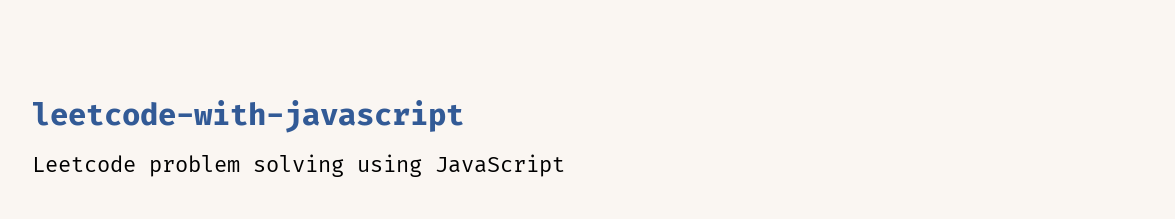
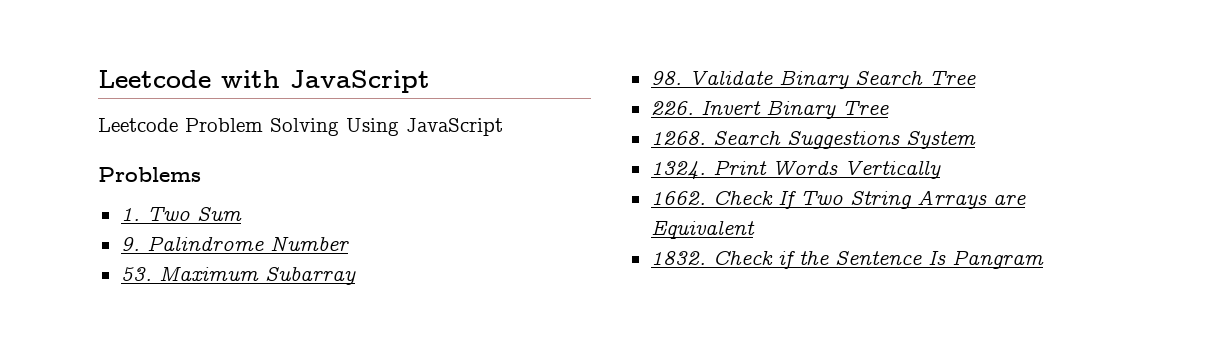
[32,100,464,133] [32,154,565,177] leetcode-with-javascript // Leetcode problem solving using JavaScript -> [98,70,430,93] [98,118,503,136] [98,167,201,182] [120,207,242,221] [120,236,349,251] [120,266,356,285] [650,70,976,89] [650,100,889,119] [650,131,976,149] [650,160,941,180] [650,190,1026,209] [650,220,755,239] [650,250,1044,269] Leetcode with JavaScript // Leetcode Problem Solving Using JavaScript // Problems // 1. Two Sum // 9. Palindrome Number // 53. Maximum Subarray // 98. Validate Binary Search Tree // 226. Invert Binary Tree // 1268. Search Suggestions System // 1324. Print Words Vertically // 1662. Check If Two String Arrays are Equivalent // 1832. Check if the Sentence Is Pangram

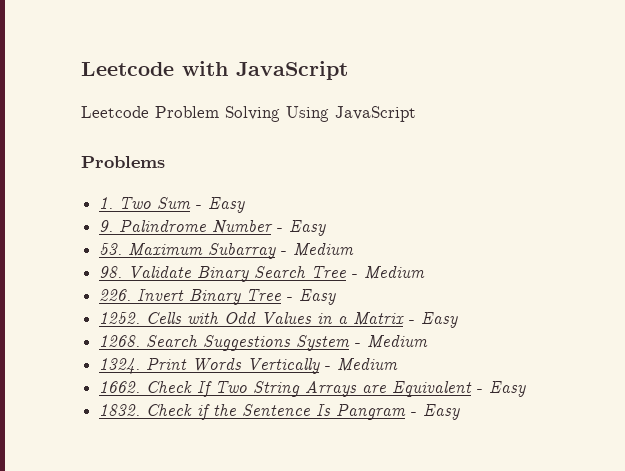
(242, 214) none -> [196,197,246,213] - Easy
(349, 243) none -> [277,220,327,236] - Easy
(356, 275) none -> [281,243,355,256] - Medium
(976, 78) none -> [352,266,426,279] - Medium
(889, 108) none -> [287,289,337,305] [99,312,459,328] - Easy // 1252. Cells with Odd Values in a Matrix - Easy
(976, 140) none -> [355,335,429,348] - Medium
(941, 169) none -> [325,358,399,371] - Medium
(755, 229) none -> [477,381,527,397] - Easy
(1044, 259) none -> [411,404,461,420] - Easy

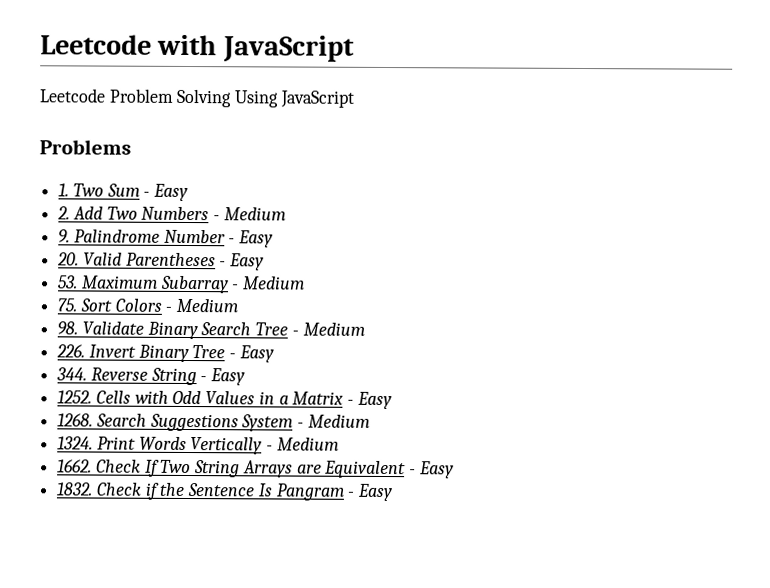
(246, 205) none -> [57,206,286,221] // 2. Add Two Numbers - Medium
(327, 228) none -> [57,252,265,271] // 20. Valid Parentheses - Easy
(355, 249) none -> [57,298,239,313] // 75. Sort Colors - Medium
(337, 297) none -> [56,367,246,386] // 344. Reverse String - Easy

